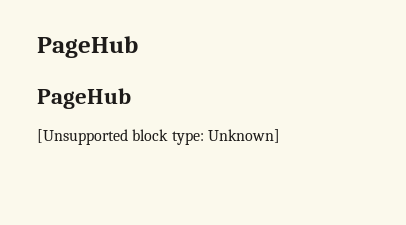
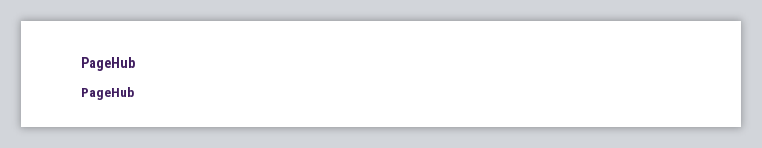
[37,129,280,145] // [Unsupported block type: Unknown] -> (134, 93) none

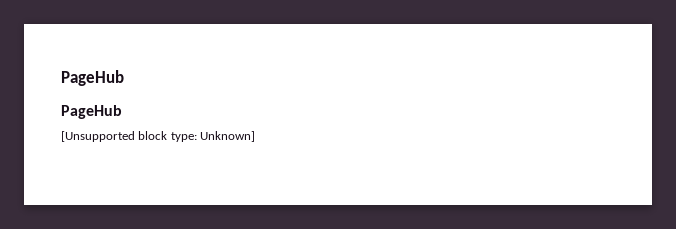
(134, 93) none -> [61,131,256,142] // [Unsupported block type: Unknown]

